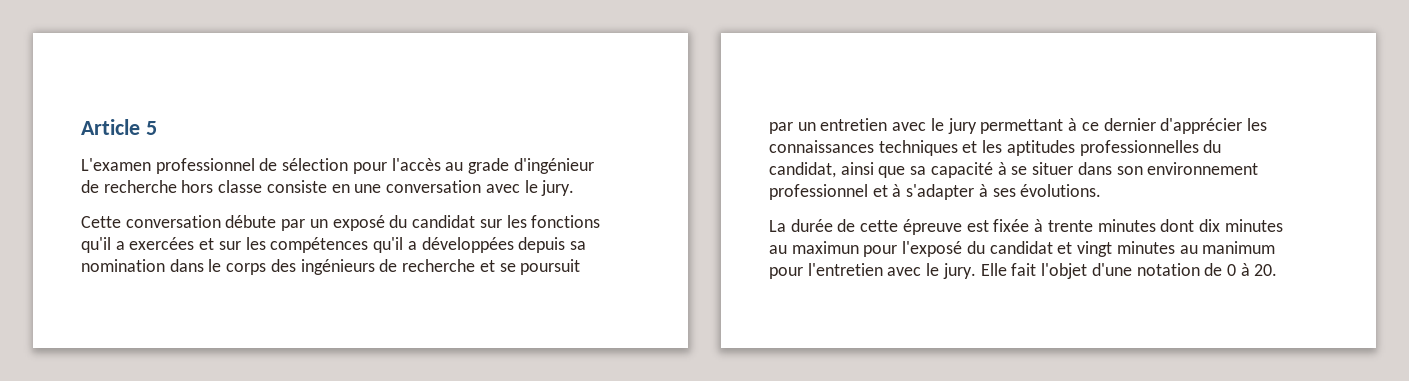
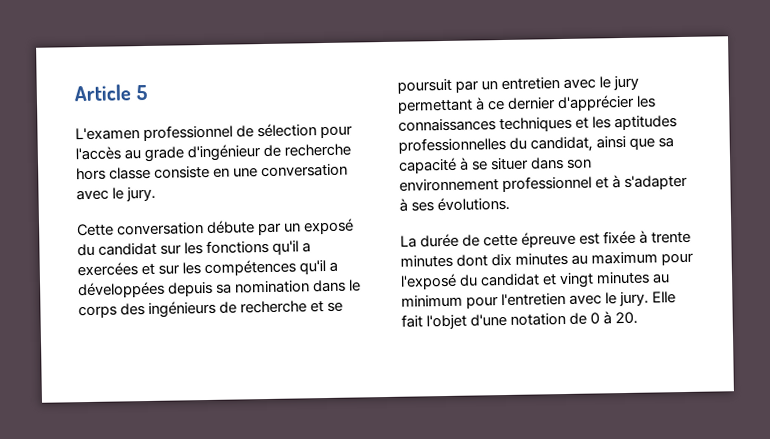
[791,241,859,254] maximun -> [591,251,659,265] maximum
[1202,241,1276,254] manimum -> [401,294,463,308] minimum

